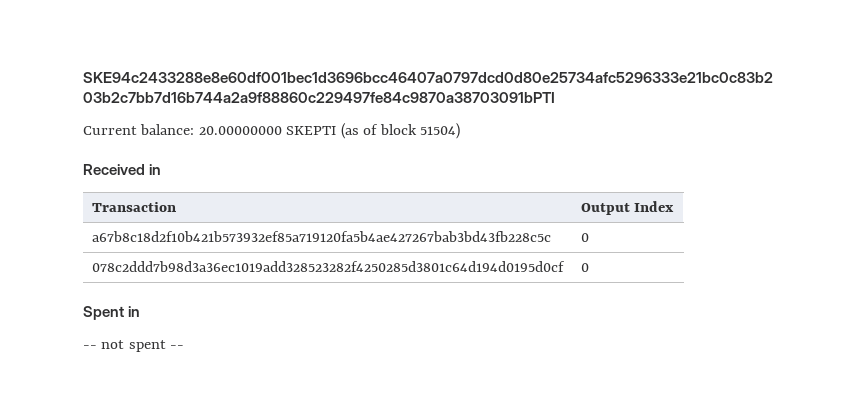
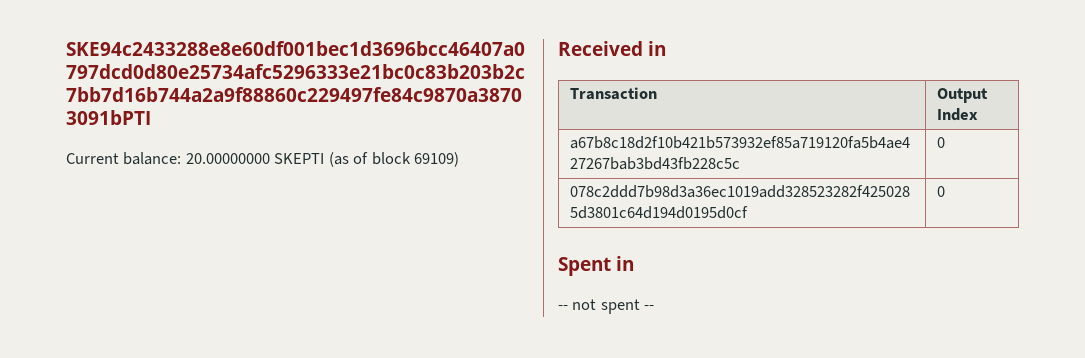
[420,123,461,139] 51504) -> [414,152,460,167] 69109)

